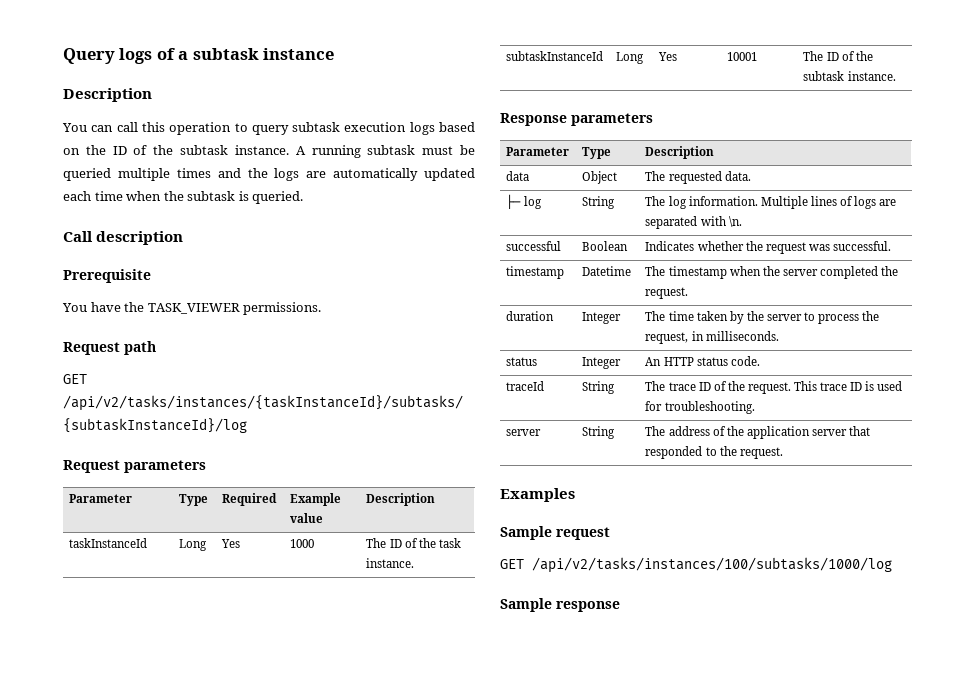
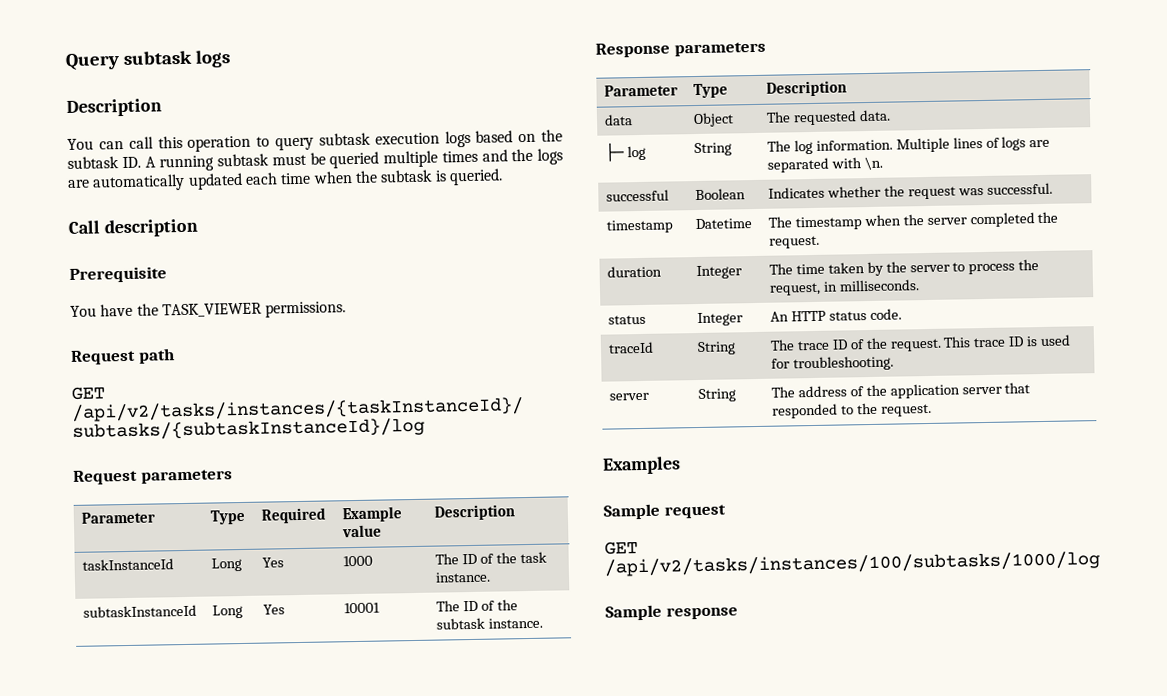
[119,48,335,64] logs of a subtask instance -> [122,50,231,68] subtask logs
[112,145,289,155] ID of the subtask instance. -> [67,156,141,169] subtask ID.

